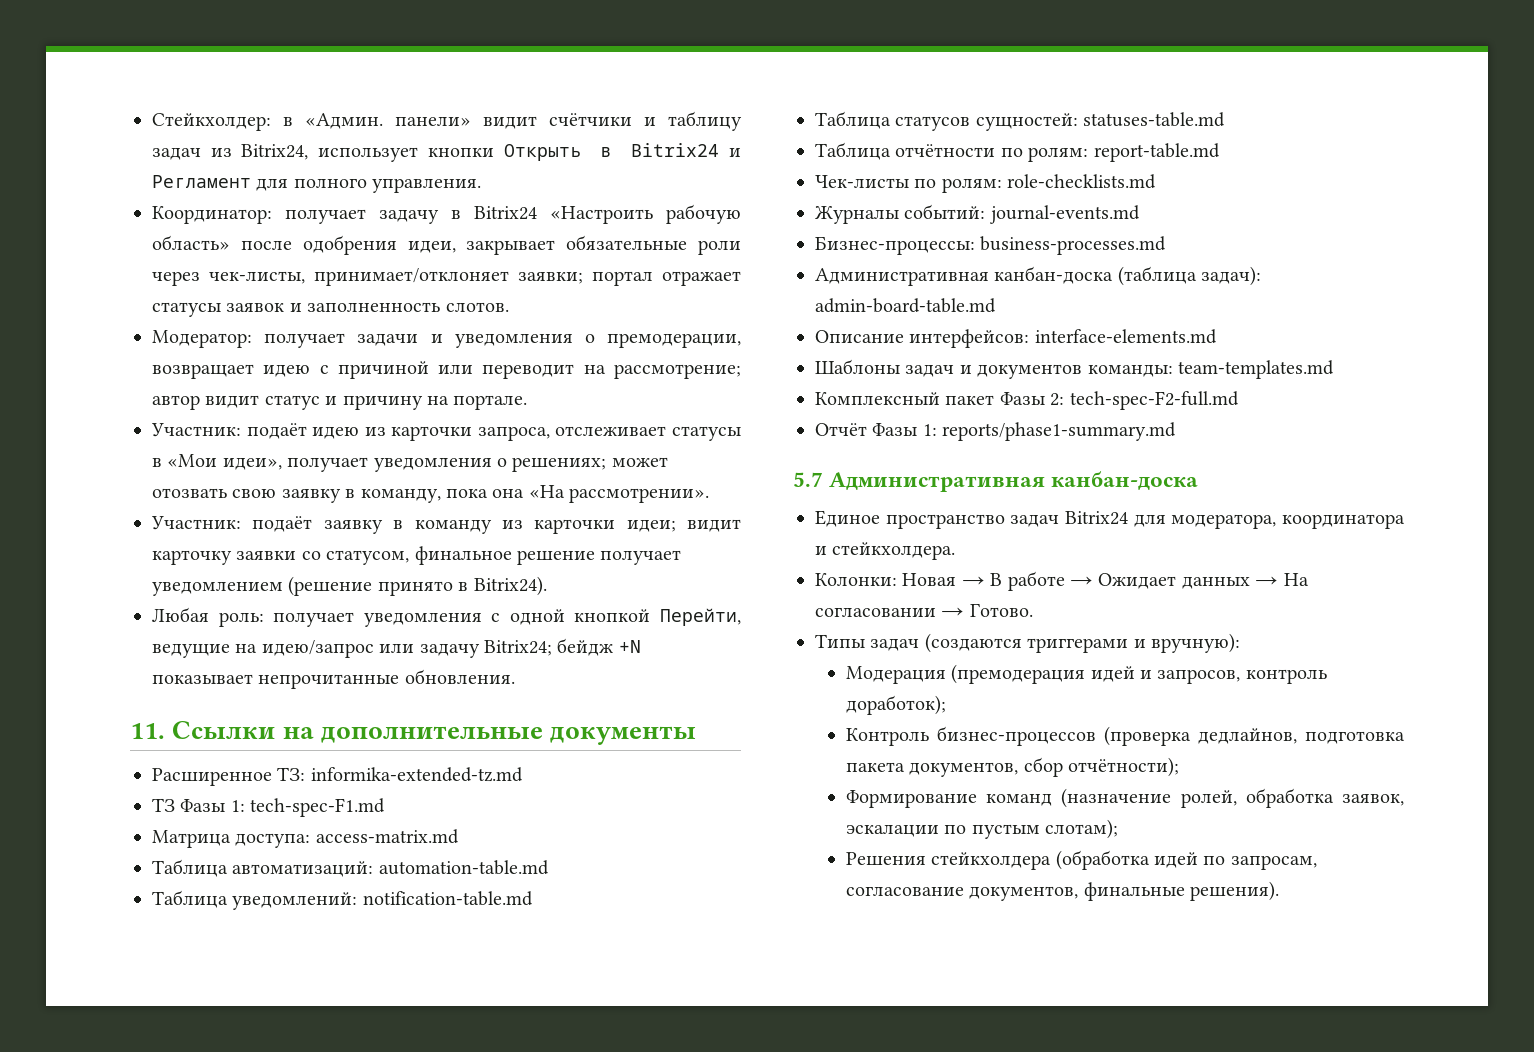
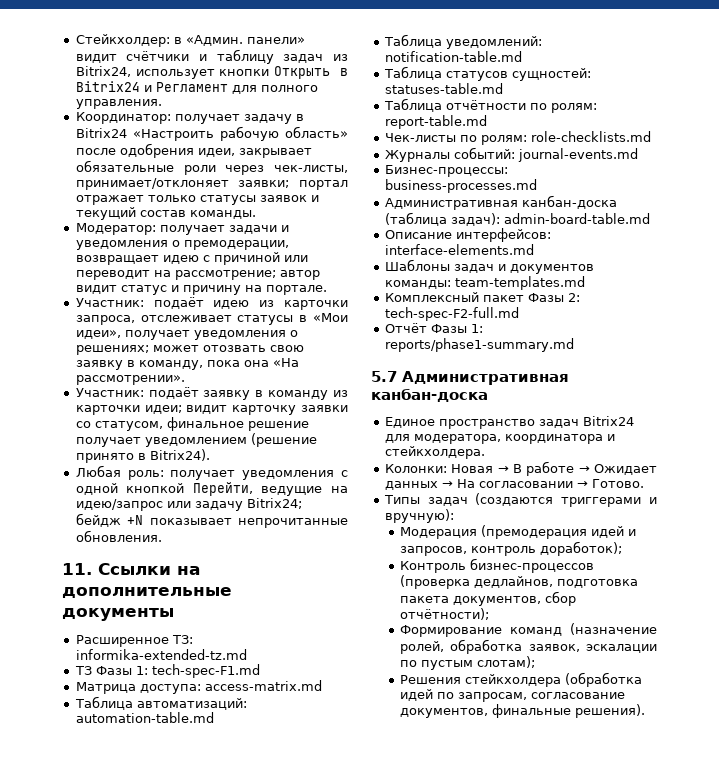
(741, 278) none -> [147,195,196,202] только
[307,302,509,312] заполненность слотов. -> [75,207,256,220] текущий состав команды.

